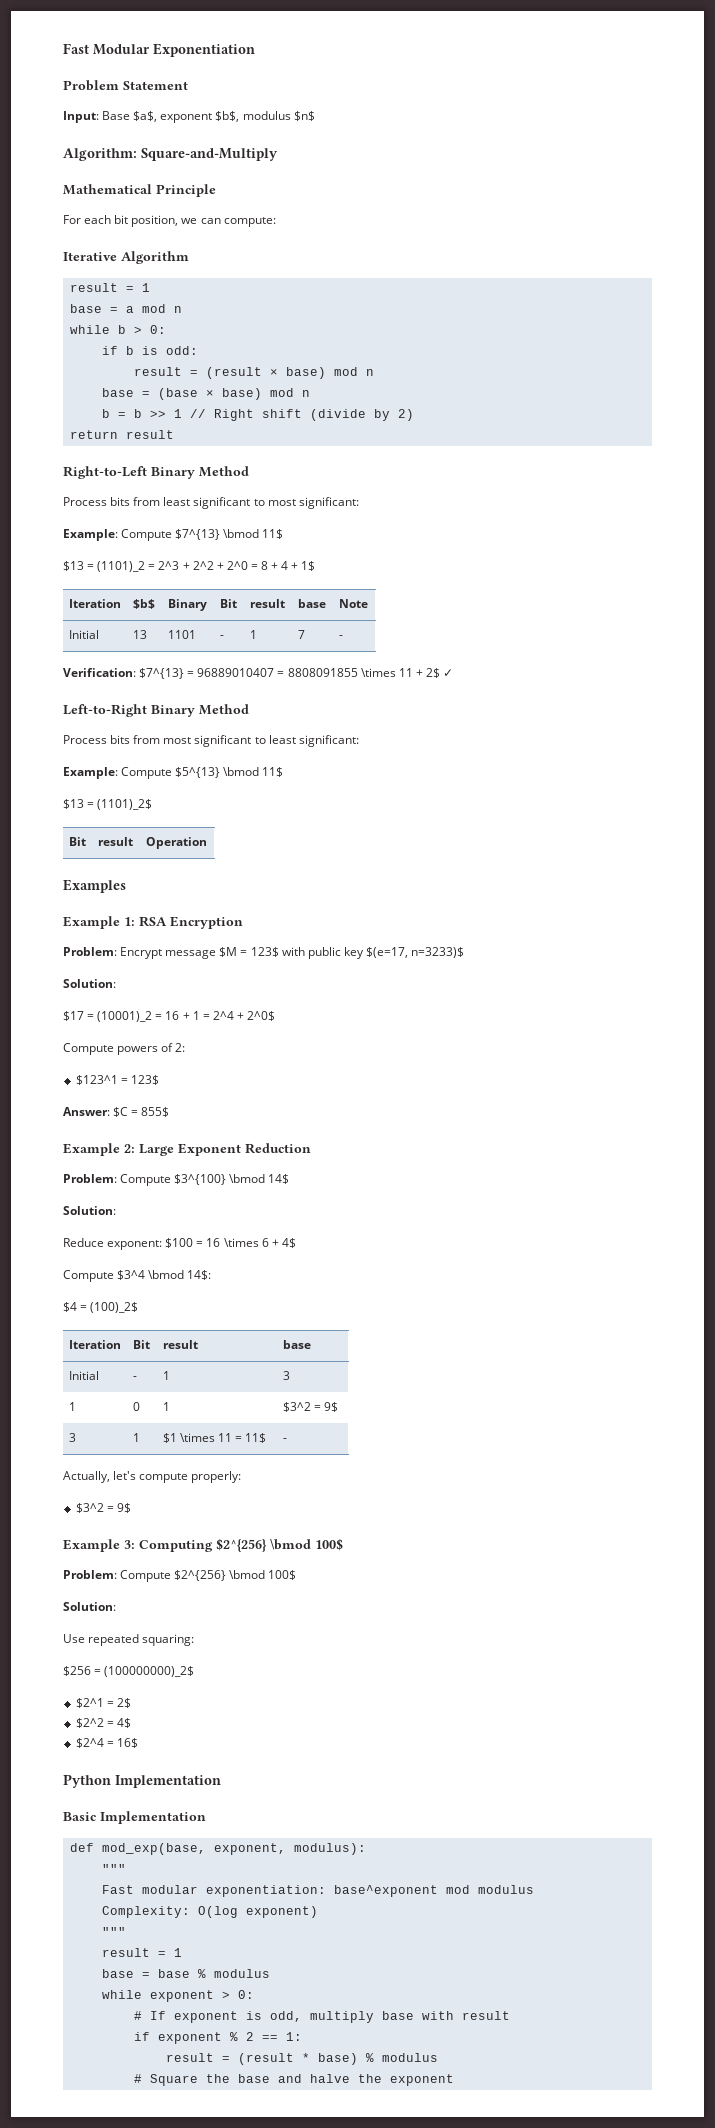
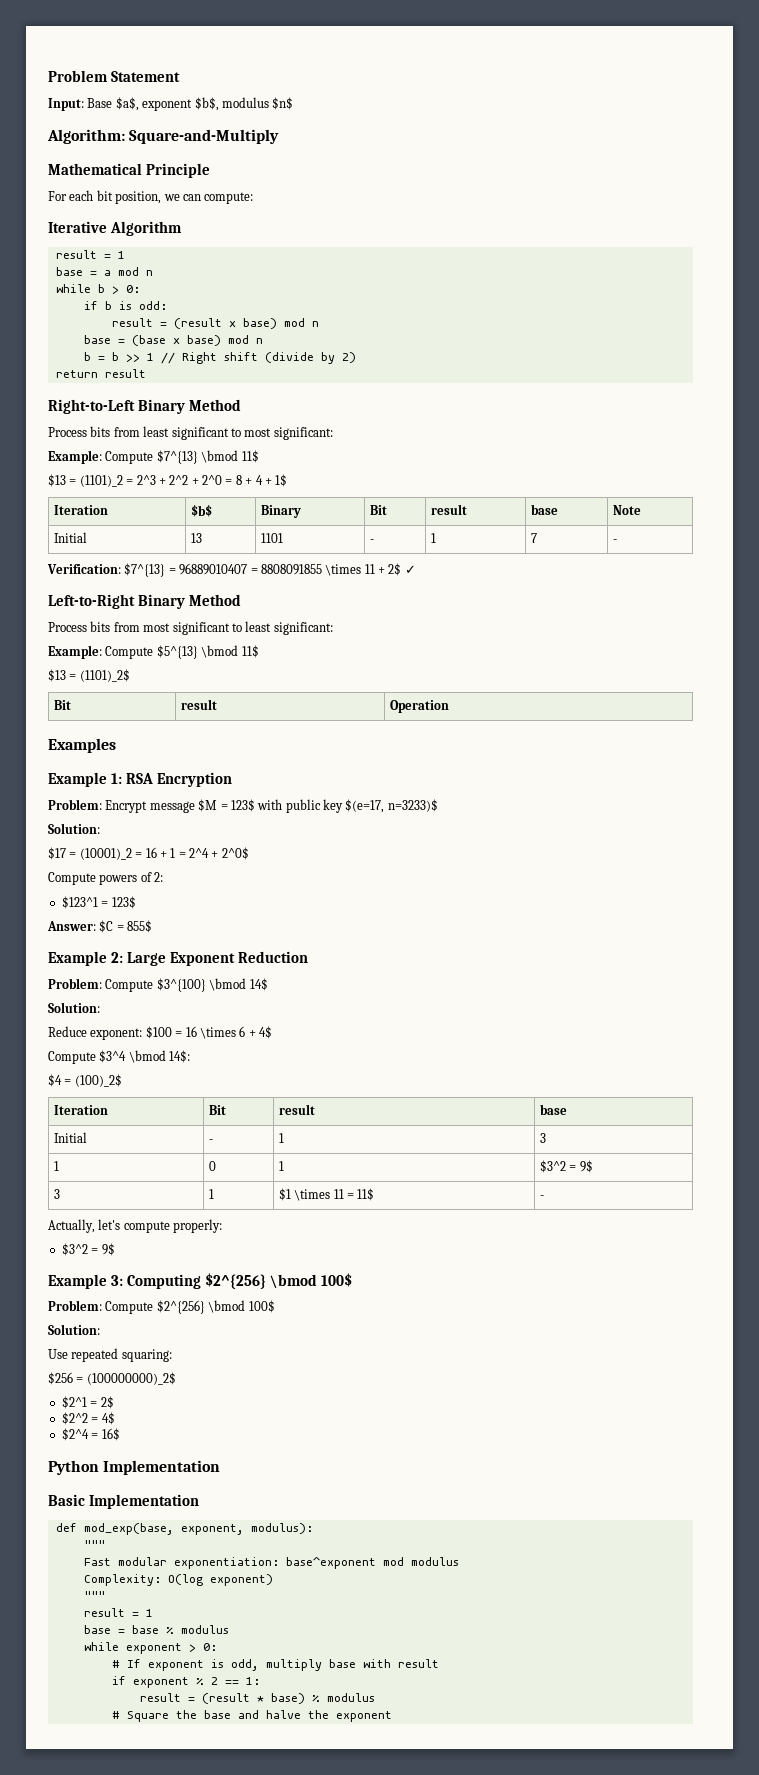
[63,43,255,57] Fast Modular Exponentiation // -> (48, 76) none

